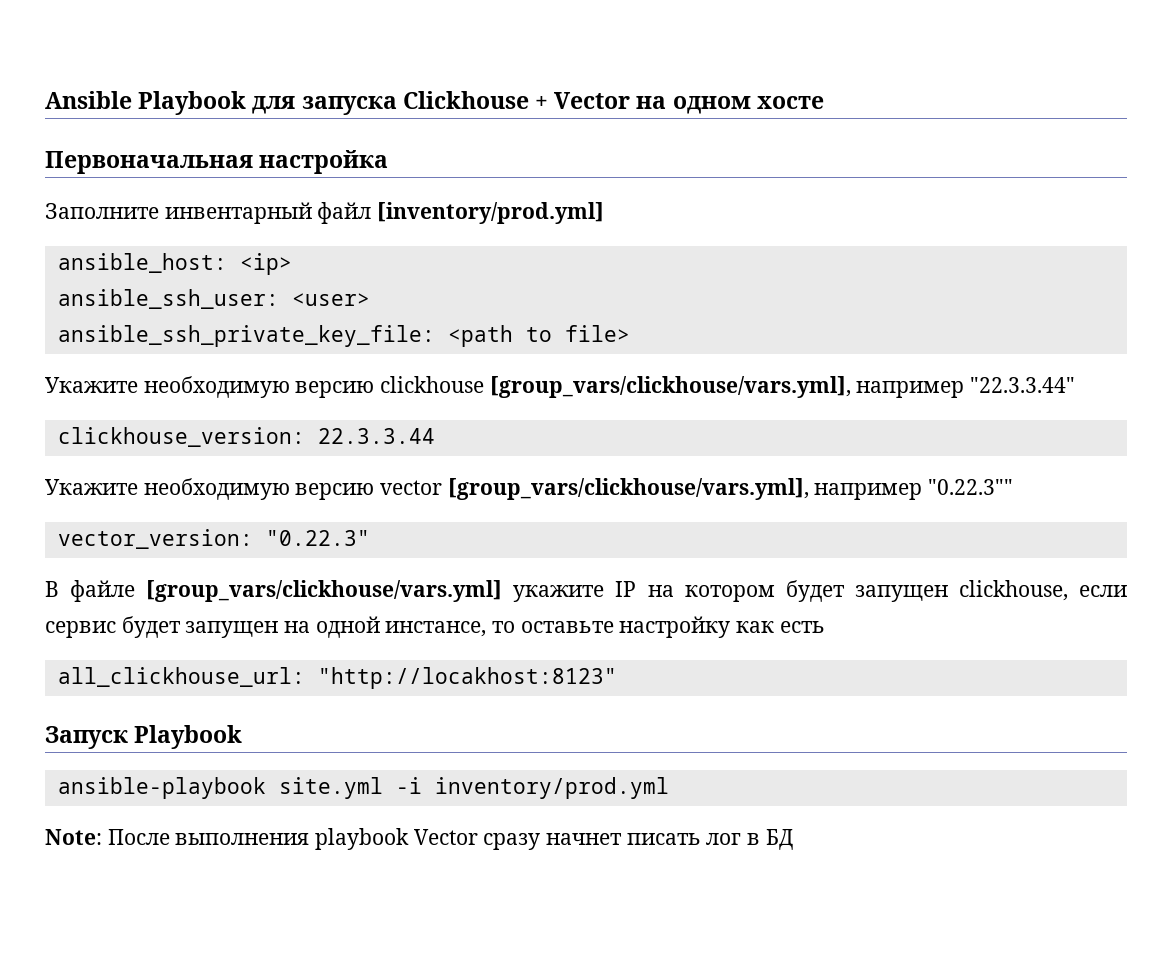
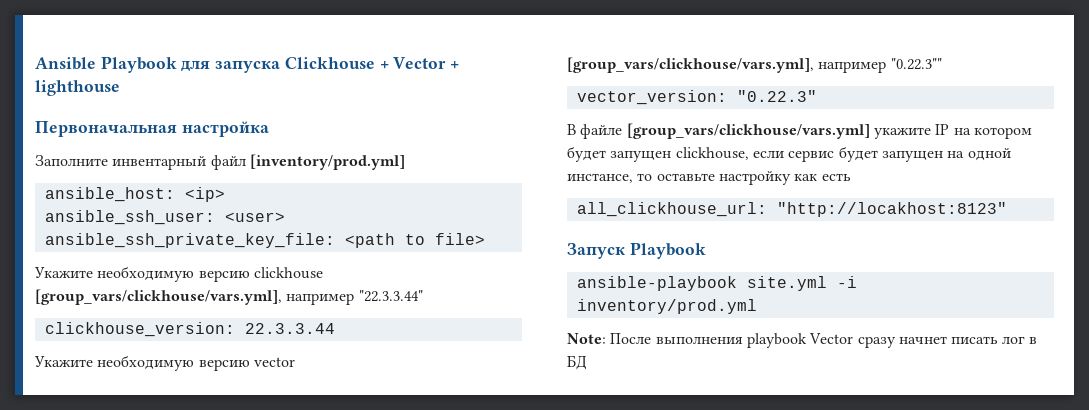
[636,96,824,114] на одном хосте -> [450,61,460,69] [35,80,120,96] + lighthouse

